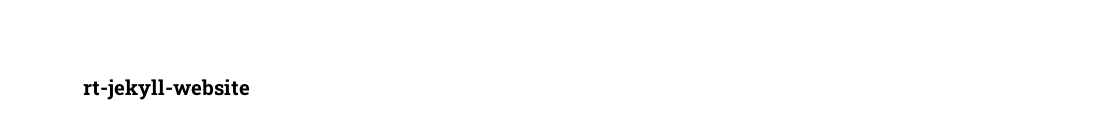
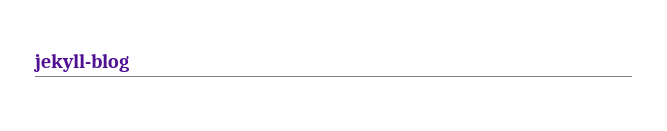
[83,79,250,100] rt-jekyll-website -> [33,53,129,72] jekyll-blog

